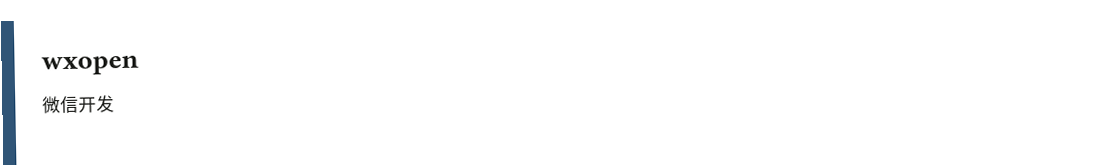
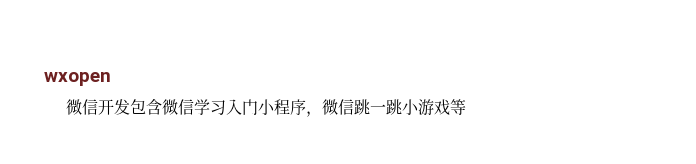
(115, 104) none -> [130,99,467,117] 包含微信学习入门小程序，微信跳一跳小游戏等

